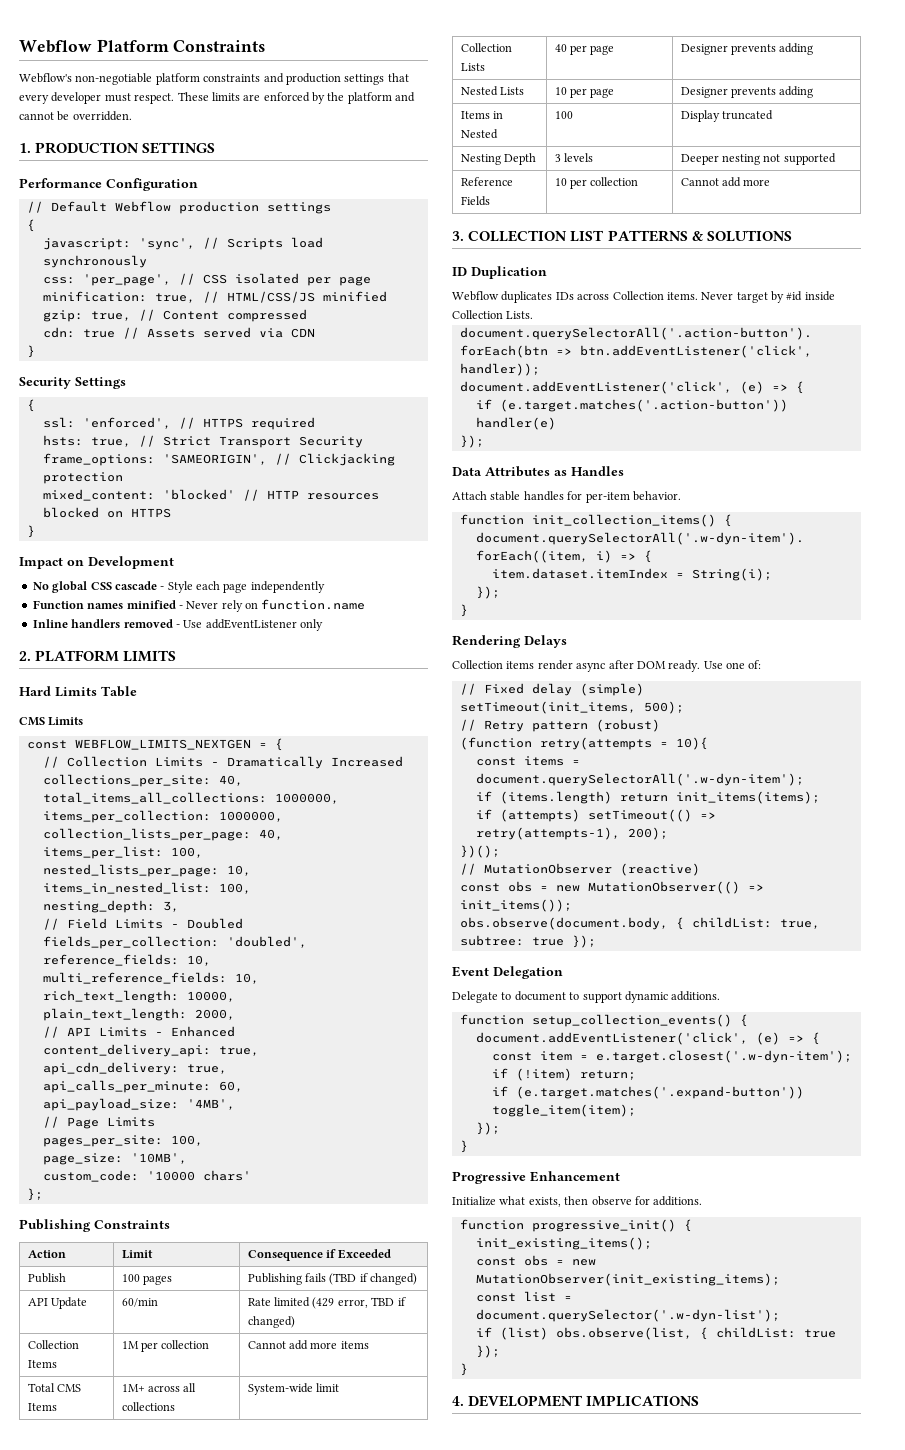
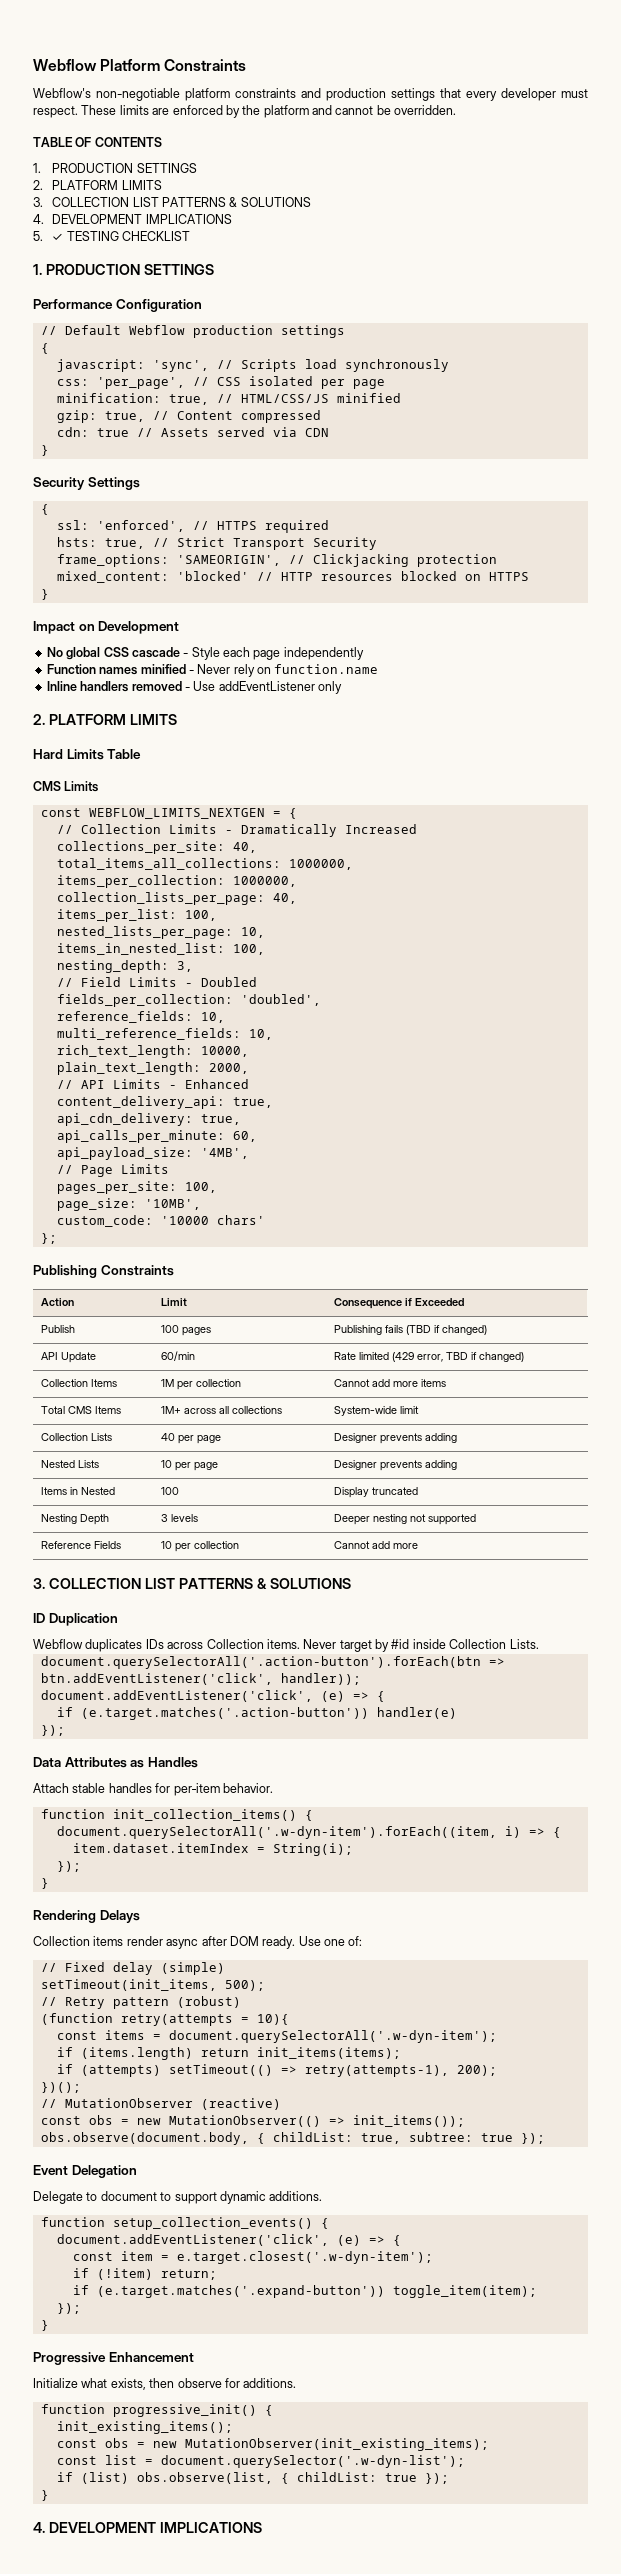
(132, 116) none -> [33,137,162,147] [33,163,197,173] [33,180,162,190] [33,197,311,207] [33,214,232,224] [33,231,191,241] // TABLE OF CONTENTS // 1. PRODUCTION SETTINGS // 2. PLATFORM LIMITS // 3. COLLECTION LIST PATTERNS & SOLUTIONS // 4. DEVELOPMENT IMPLICATIONS // 5. ✓ TESTING CHECKLIST

